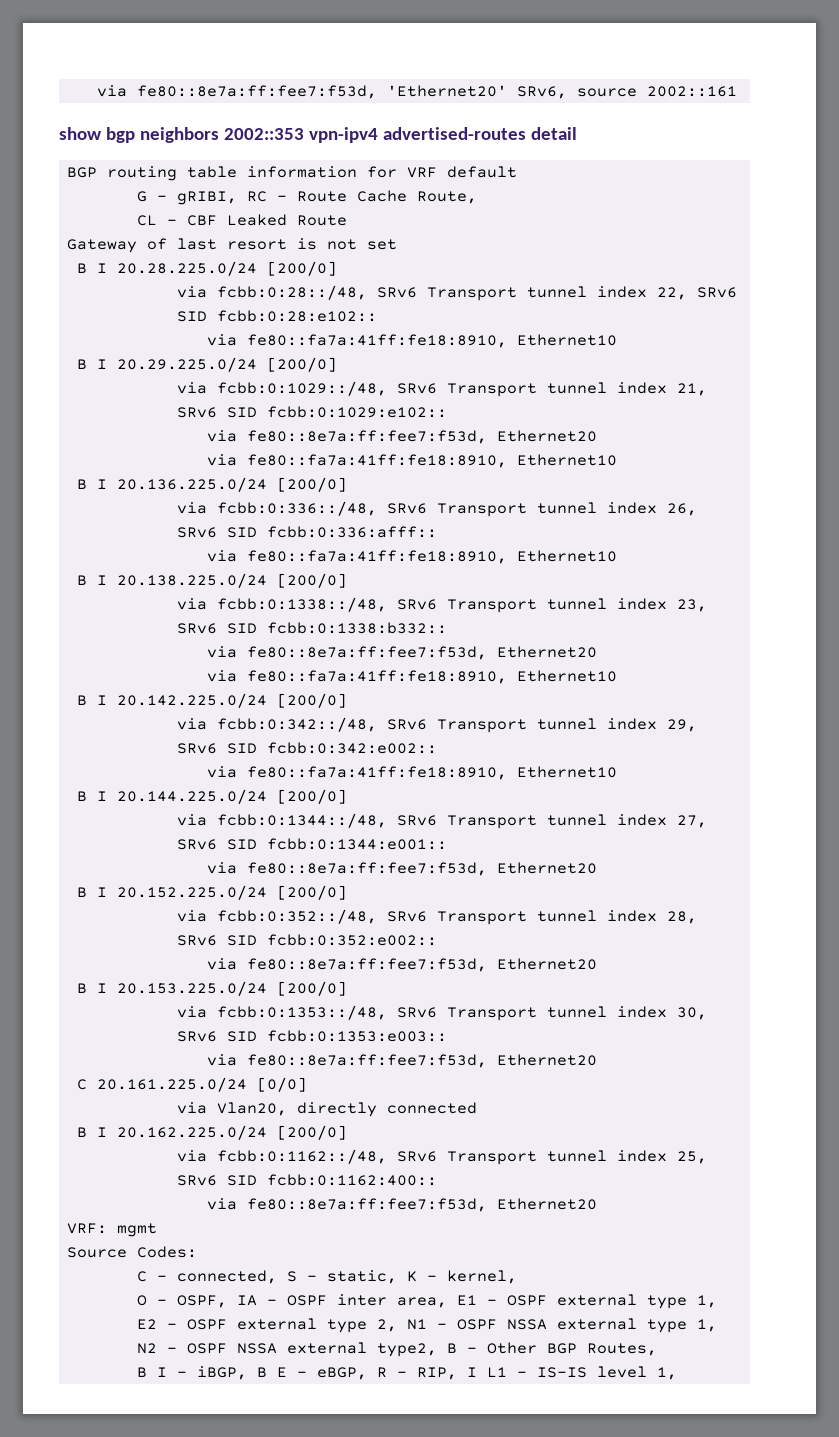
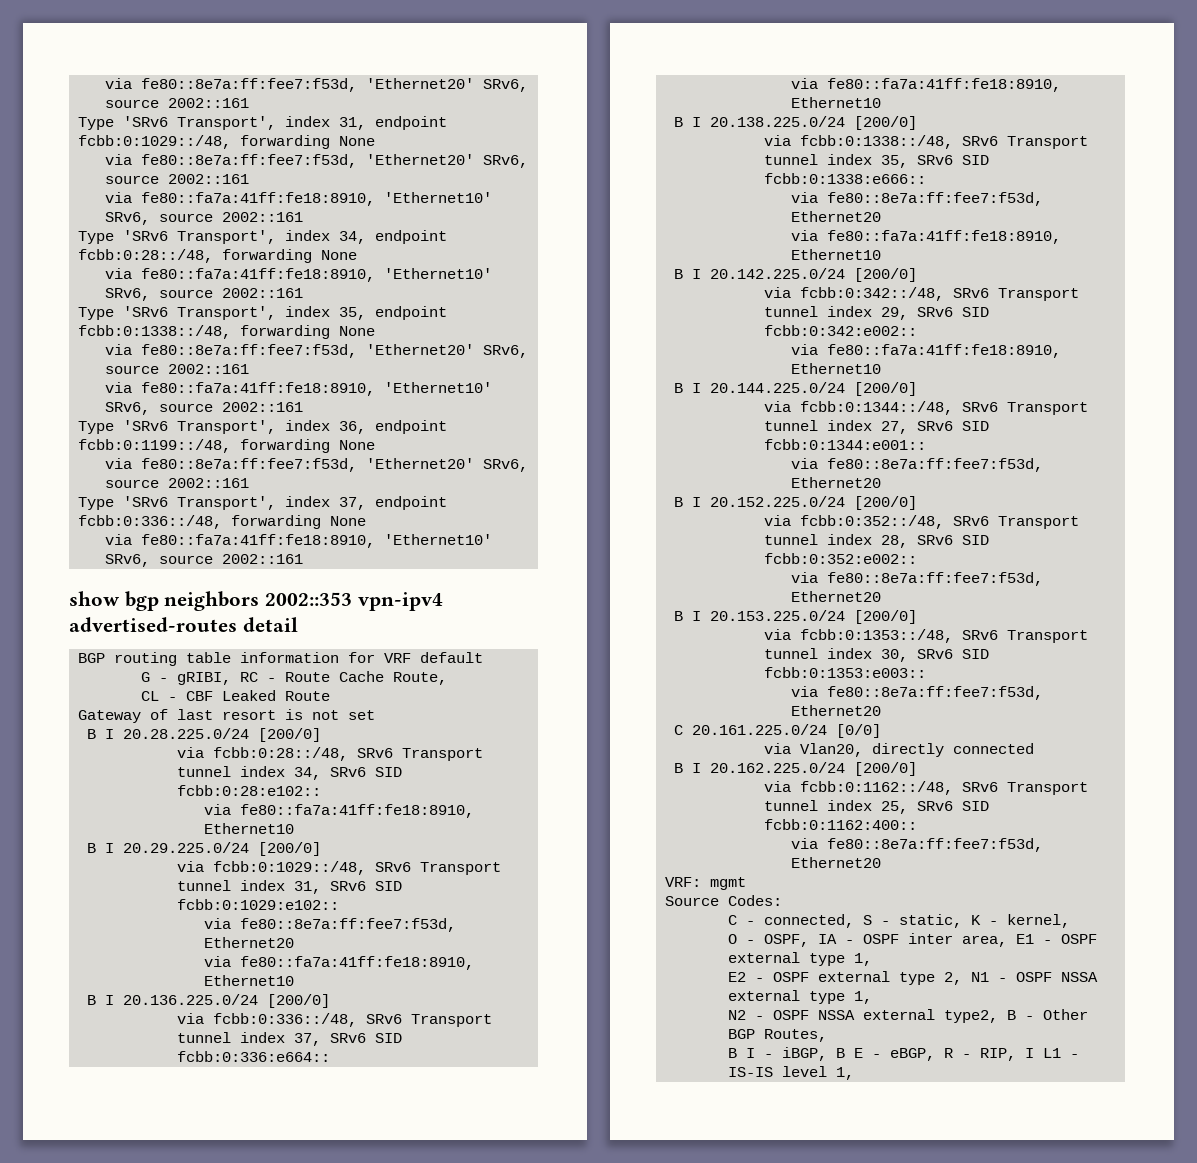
[97,85,738,99] via fe80::8e7a:ff:fee7:f53d, 'Ethernet20' SRv6, source 2002::161 -> [105,78,529,92] [105,98,250,108] [78,116,448,130] [78,135,376,149] [105,154,529,168] [105,174,250,184] [105,192,493,206] [105,212,304,225] [78,230,448,244] [78,249,358,263] [105,268,493,282] [105,288,304,301] [78,306,448,320] [78,325,376,339] [105,344,529,358] [105,364,250,374] [105,382,493,396] [105,402,304,415] [78,420,448,434] [78,439,376,453] [105,458,529,472] [105,478,250,488] [78,496,448,510] [78,515,367,529] [105,534,493,548] [105,554,304,567] via fe80::8e7a:ff:fee7:f53d, 'Ethernet20' SRv6, source 2002::161 // Type 'SRv6 Transport', index 31, endpoint fcbb:0:1029::/48, forwarding None // via fe80::8e7a:ff:fee7:f53d, 'Ethernet20' SRv6, source 2002::161 // via fe80::fa7a:41ff:fe18:8910, 'Ethernet10' SRv6, source 2002::161 // Type 'SRv6 Transport', index 34, endpoint fcbb:0:28::/48, forwarding None // via fe80::fa7a:41ff:fe18:8910, 'Ethernet10' SRv6, source 2002::161 // Type 'SRv6 Transport', index 35, endpoint fcbb:0:1338::/48, forwarding None // via fe80::8e7a:ff:fee7:f53d, 'Ethernet20' SRv6, source 2002::161 // via fe80::fa7a:41ff:fe18:8910, 'Ethernet10' SRv6, source 2002::161 // Type 'SRv6 Transport', index 36, endpoint fcbb:0:1199::/48, forwarding None // via fe80::8e7a:ff:fee7:f53d, 'Ethernet20' SRv6, source 2002::161 // Type 'SRv6 Transport', index 37, endpoint fcbb:0:336::/48, forwarding None // via fe80::fa7a:41ff:fe18:8910, 'Ethernet10' SRv6, source 2002::161
[657,287,688,300] 22, -> [294,767,322,780] 34,
[677,383,708,396] 21, -> [294,881,322,894] 31,
[667,503,698,516] [177,526,438,538] 26, SRv6 SID fcbb:0:336:afff:: -> [294,1033,403,1046] [177,1051,331,1062] 37, SRv6 SID fcbb:0:336:e664::
[677,599,708,612] [177,622,448,634] 23, SRv6 SID fcbb:0:1338:b332:: -> [881,155,990,168] [764,173,927,184] 35, SRv6 SID fcbb:0:1338:e666::

